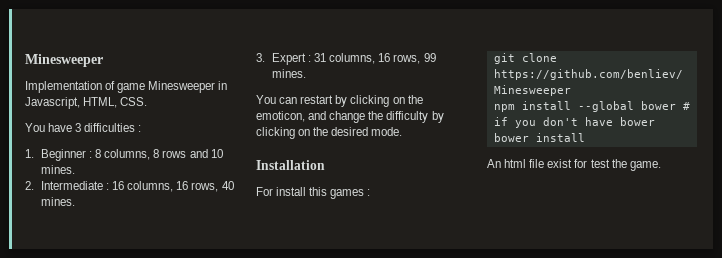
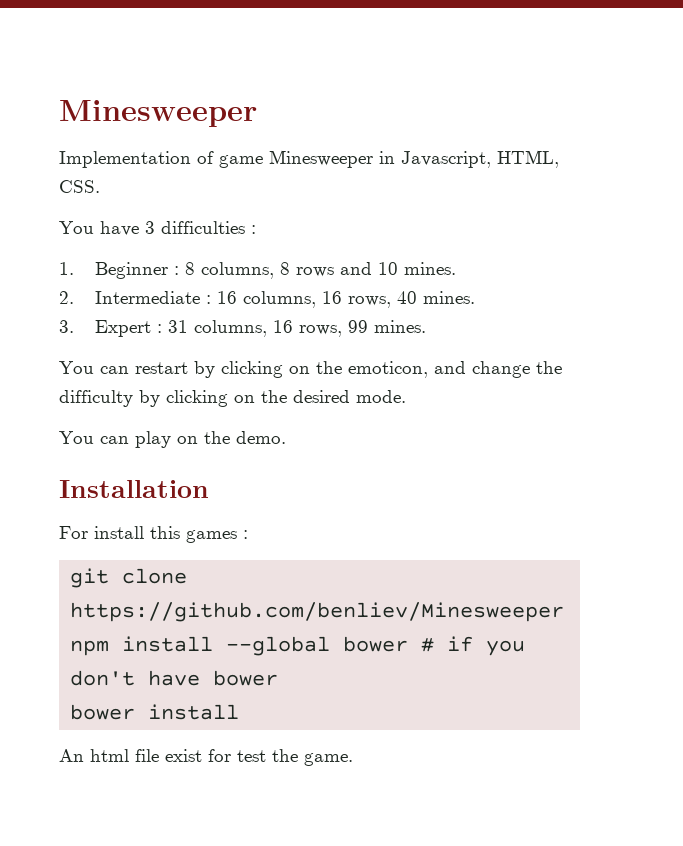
(403, 131) none -> [59,431,286,448] // You can play on the demo.

